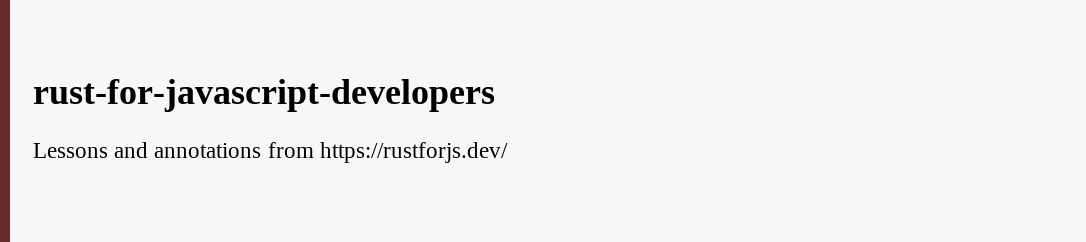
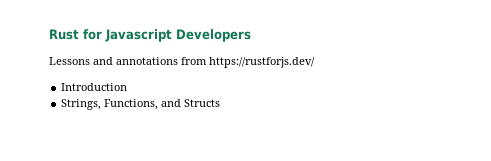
[33,79,495,112] rust-for-javascript-developers -> [49,29,251,42] Rust for Javascript Developers
(508, 152) none -> [61,83,128,91] [61,99,221,110] // Introduction // Strings, Functions, and Structs

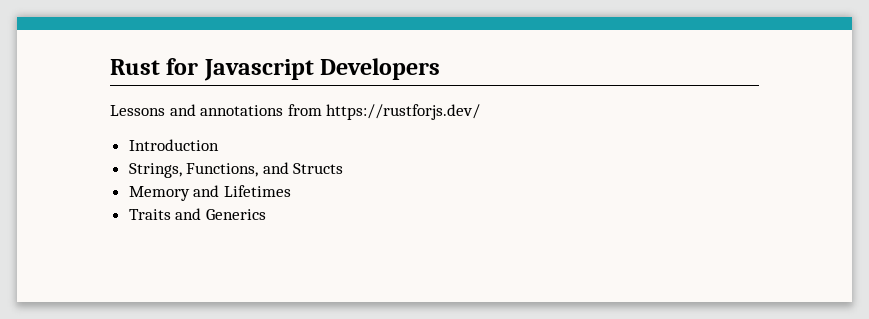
(221, 103) none -> [128,185,291,201] [128,208,266,220] // Memory and Lifetimes // Traits and Generics

